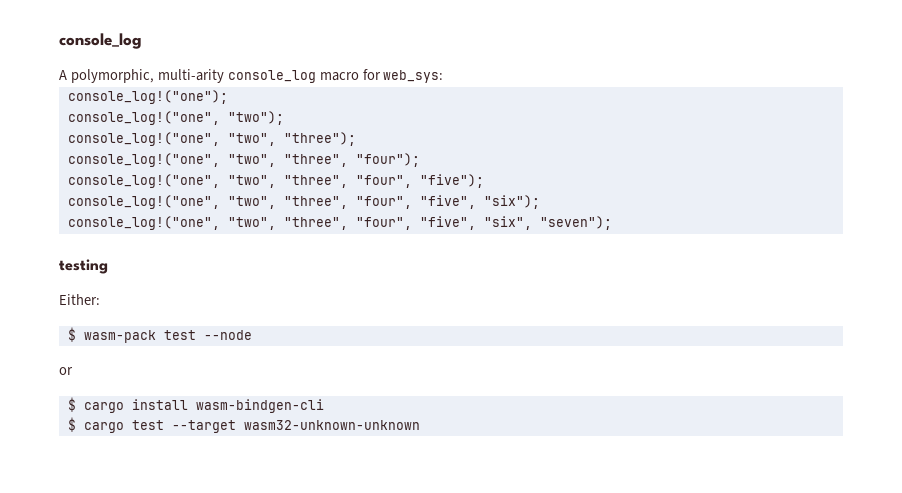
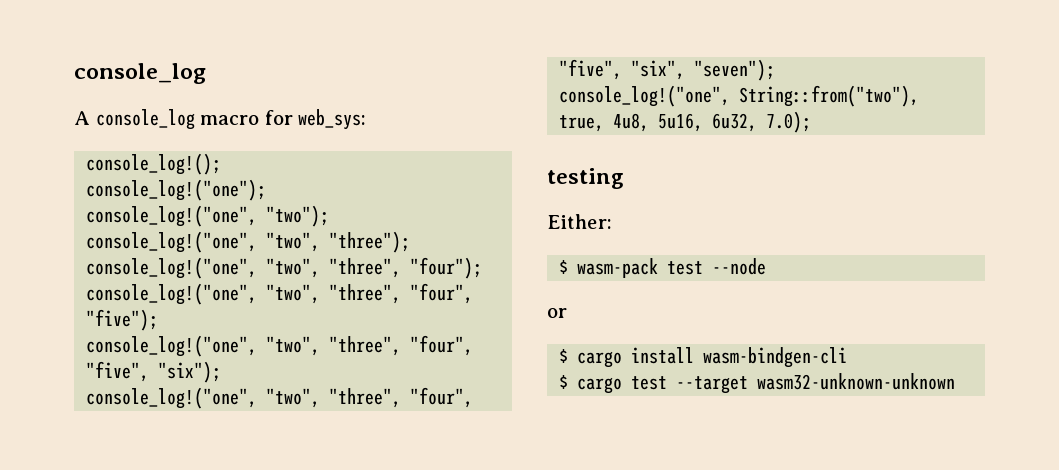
[70,69,224,83] polymorphic, multi-arity -> (90, 118) none
(444, 76) none -> [86,153,222,175] // console_log!();
(612, 223) none -> [559,85,920,107] [559,111,812,133] // console_log!("one", String::from("two"), true, 4u8, 5u16, 6u32, 7.0);

